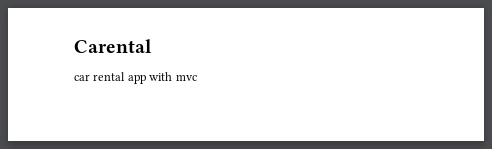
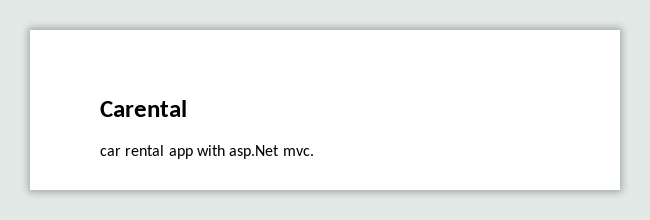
[175,74,197,81] mvc -> [229,145,314,159] asp.Net mvc.

